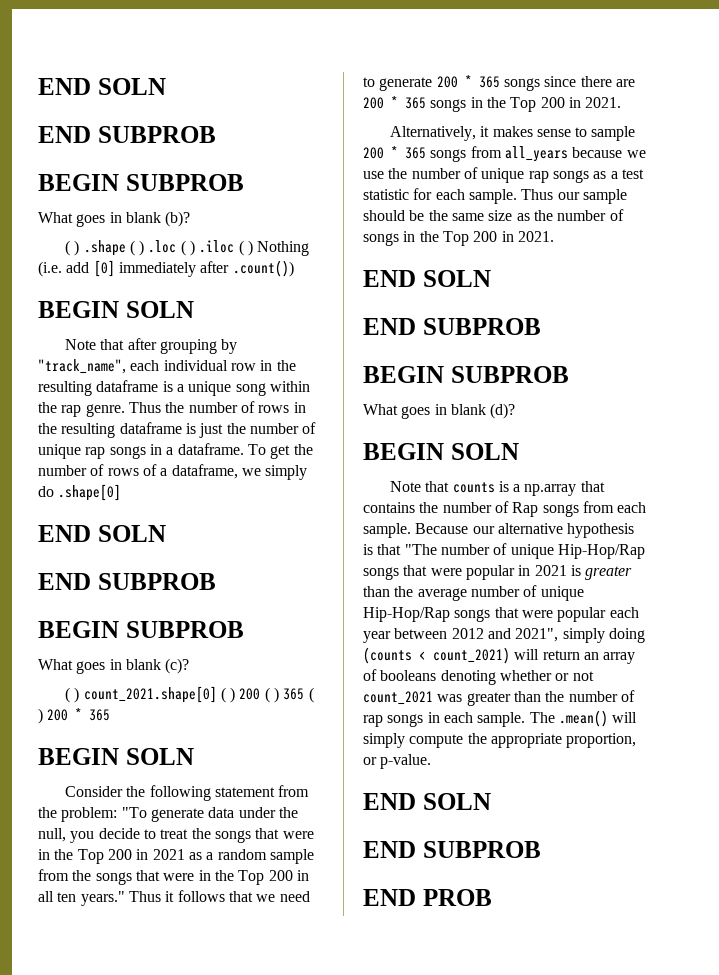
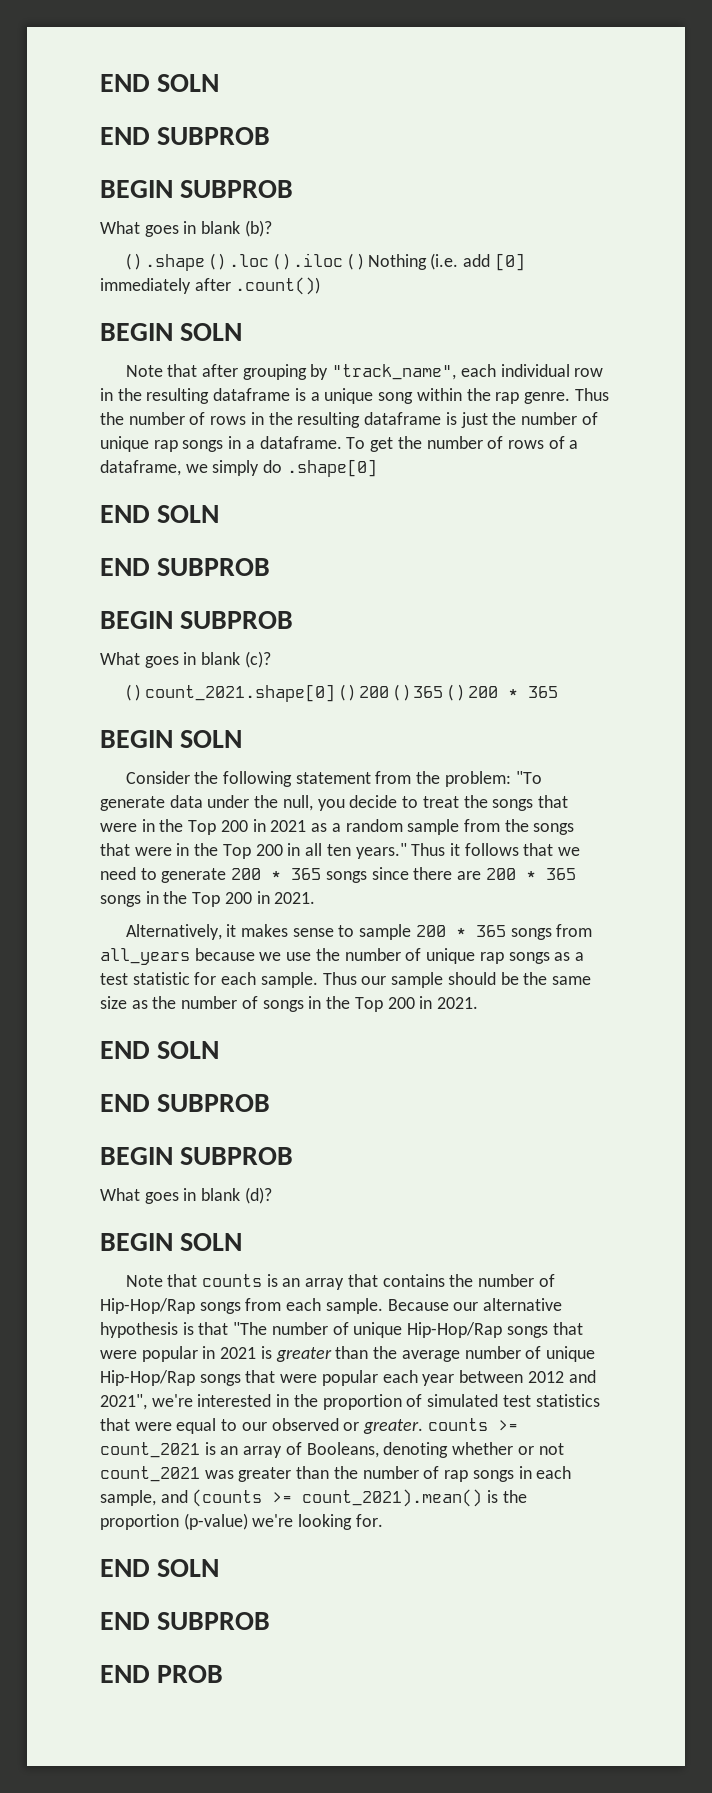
[513,484,577,496] a np.array -> [282,1278,345,1290] an array
[512,502,539,517] Rap -> [100,1298,195,1314] Hip-Hop/Rap
[562,628,645,643] [363,647,580,664] simply doing (counts < count_2021) will return -> [151,1394,600,1410] [100,1418,518,1434] [100,1442,216,1458] we're interested in the proportion of simulated test statistics that were equal to our observed or greater. counts >= count_2021 is
[380,670,437,681] booleans -> [306,1442,379,1458] Booleans,
[477,710,638,727] [363,733,637,748] [363,754,432,769] sample. The .mean() will simply compute the appropriate proportion, or p-value. -> [100,1489,527,1507] [100,1513,383,1530] sample, and (counts >= count_2021).mean() is the proportion (p-value) we're looking for.

